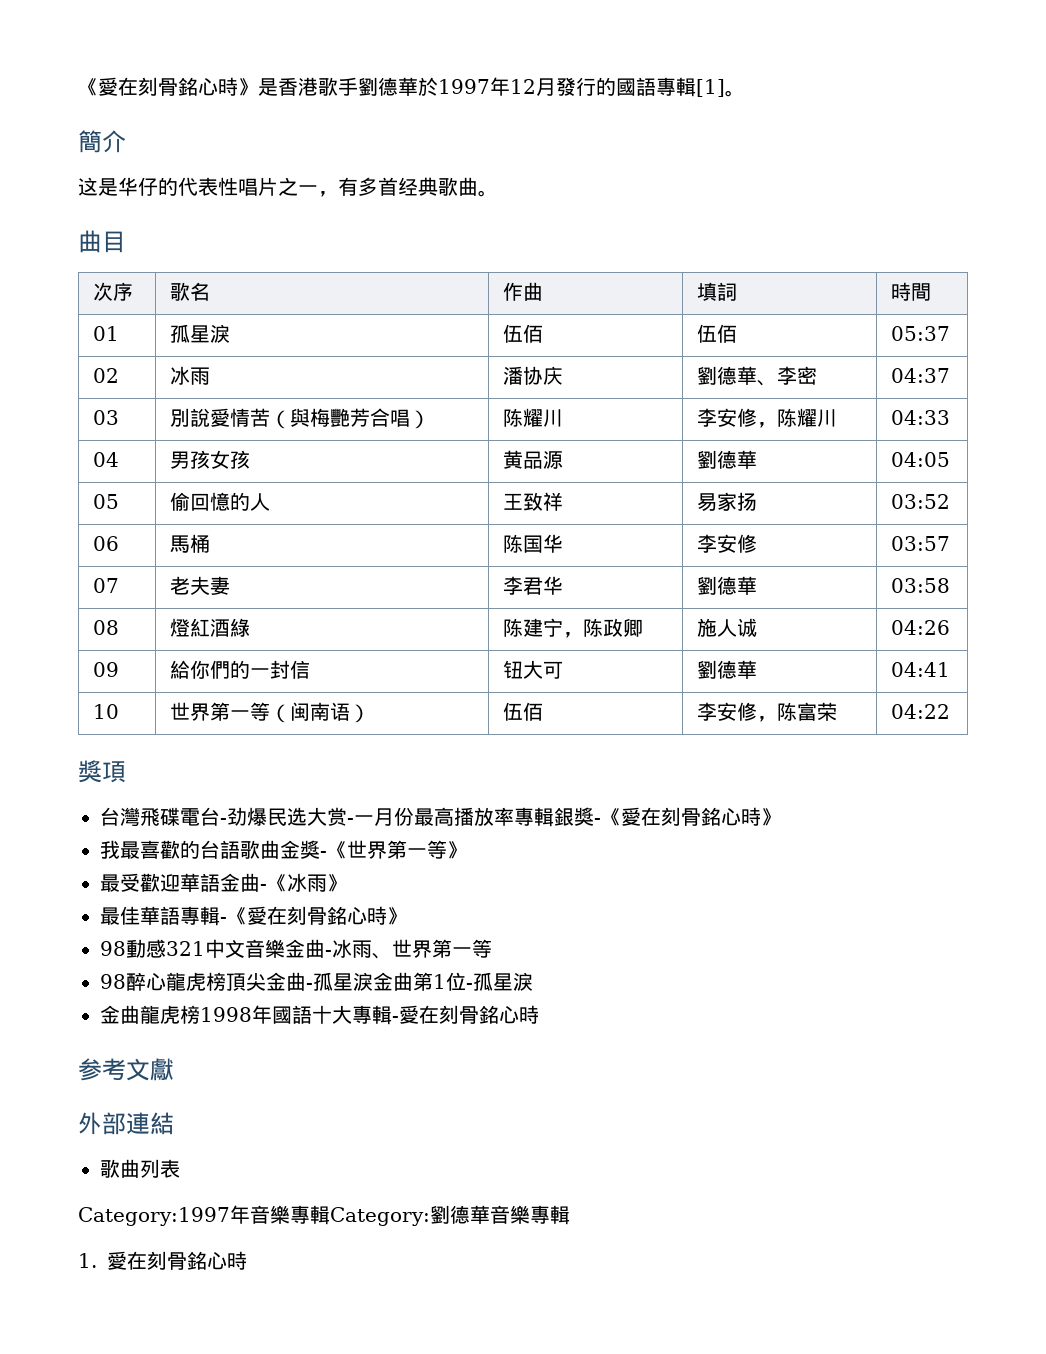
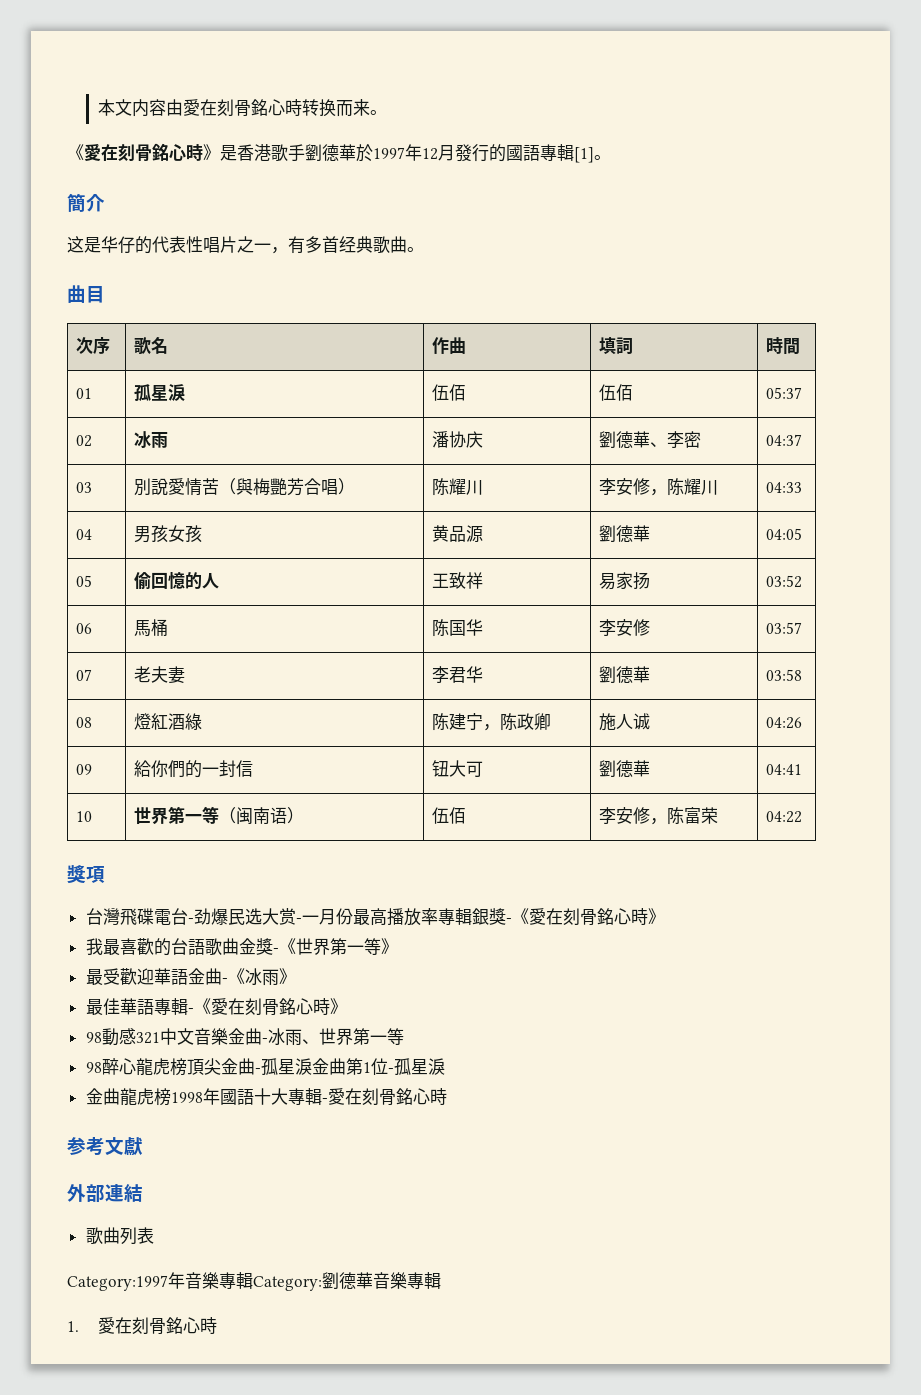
(78, 87) none -> [98,99,388,117] 本文内容由愛在刻骨銘心時转换而来。 //

